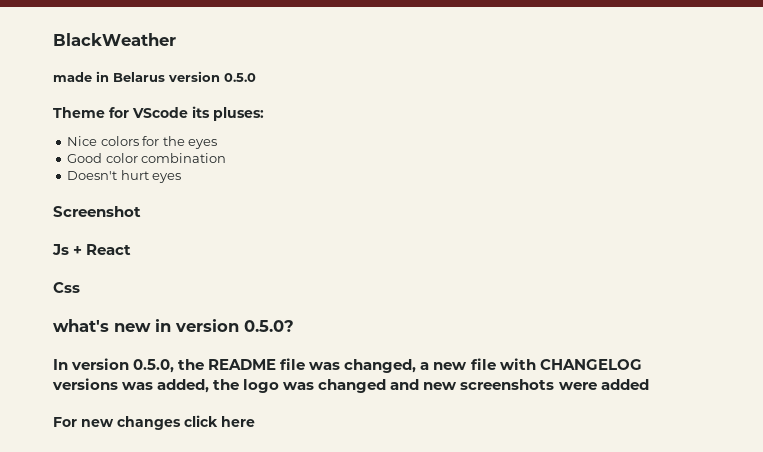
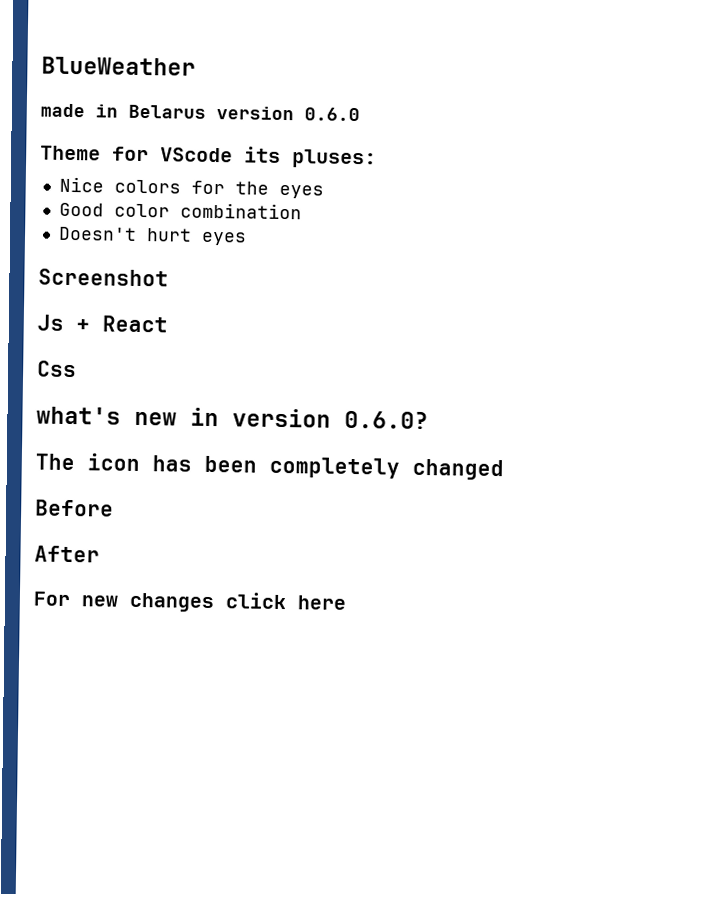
[53,33,176,46] BlackWeather -> [41,56,196,76] BlueWeather
[224,73,256,82] 0.5.0 -> [304,107,360,122] 0.6.0
[244,320,294,332] [53,358,642,373] [52,378,649,393] 0.5.0? // In version 0.5.0, the README file was changed, a new file with CHANGELOG versions was added, the logo was changed and new screenshots were added -> [344,410,429,430] [35,453,504,481] [35,499,114,517] [34,545,100,563] 0.6.0? // The icon has been completely changed // Before // After

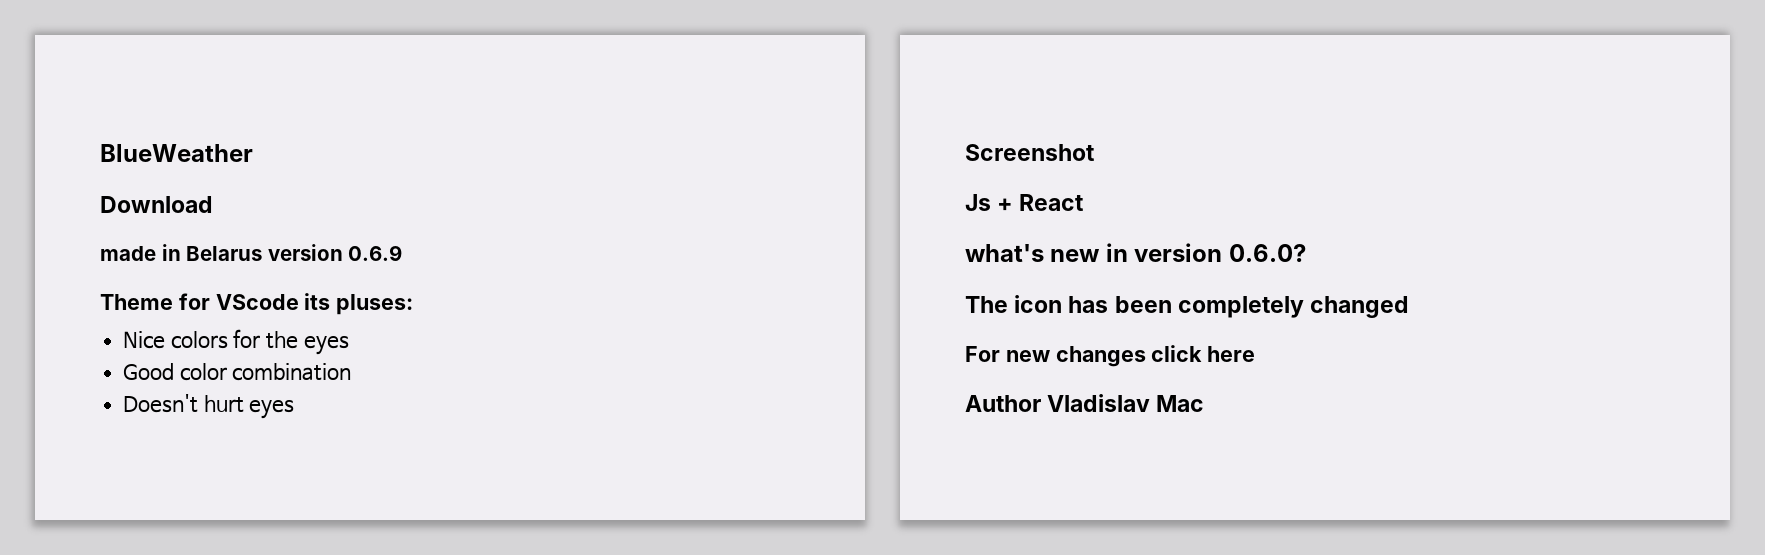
(196, 66) none -> [100,196,213,213] // Download
[304,107,360,122] 0.6.0 -> [348,245,403,261] 0.6.9
[37,360,77,378] // Css -> (1085, 202) none
[35,499,114,517] [34,545,100,563] // Before // After -> (1410, 307) none
(346, 602) none -> [965,394,1205,412] // Author Vladislav Mac

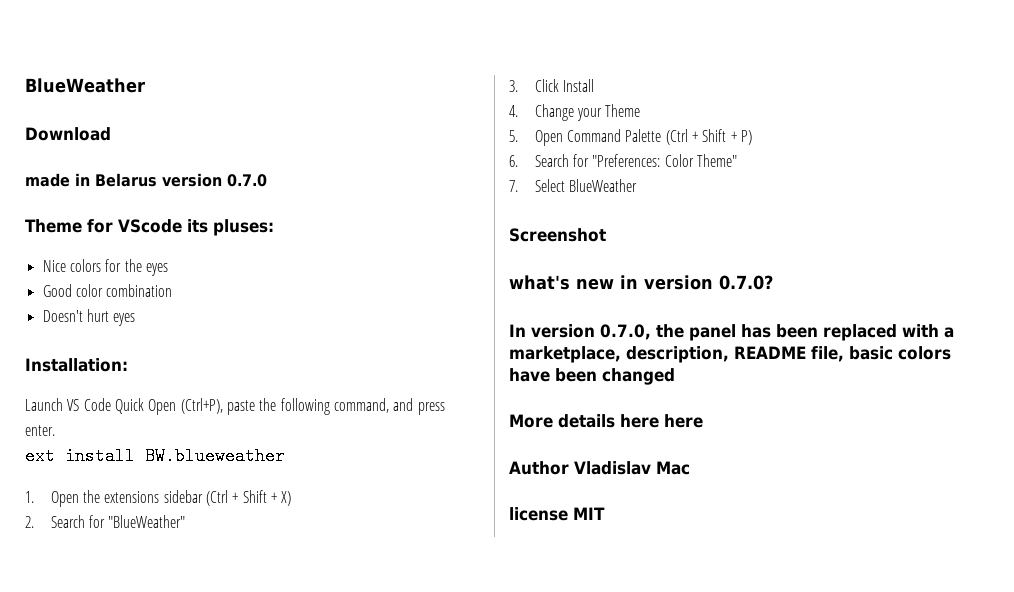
[348,245,403,261] 0.6.9 -> [227,174,267,187] 0.7.0
[965,144,1095,161] [965,194,1085,211] [965,243,1306,262] [965,295,1410,318] [965,345,1203,367] Screenshot // Js + React // what's new in version 0.6.0? // The icon has been completely changed // For new changes click -> [25,358,128,372] [25,398,445,415] [25,425,55,436] [25,447,285,465] [25,490,292,507] [25,515,186,528] [509,79,594,92] [509,104,641,121] [509,129,752,146] [509,154,737,167] [509,179,637,192] [509,228,606,242] [509,275,773,290] [509,324,954,341] [509,346,951,363] [509,368,675,385] [509,414,659,428] Installation: // Launch VS Code Quick Open (Ctrl+P), paste the following command, and press enter. // ext install BW.blueweather // 1. Open the extensions sidebar (Ctrl + Shift + X) // 2. Search for "BlueWeather" // 3. Click Install // 4. Change your Theme // 5. Open Command Palette (Ctrl + Shift + P) // 6. Search for "Preferences: Color Theme" // 7. Select BlueWeather // Screenshot // what's new in version 0.7.0? // In version 0.7.0, the panel has been replaced with a marketplace, description, README file, basic colors have been changed // More details here
(1205, 403) none -> [509,507,605,521] // license MIT

